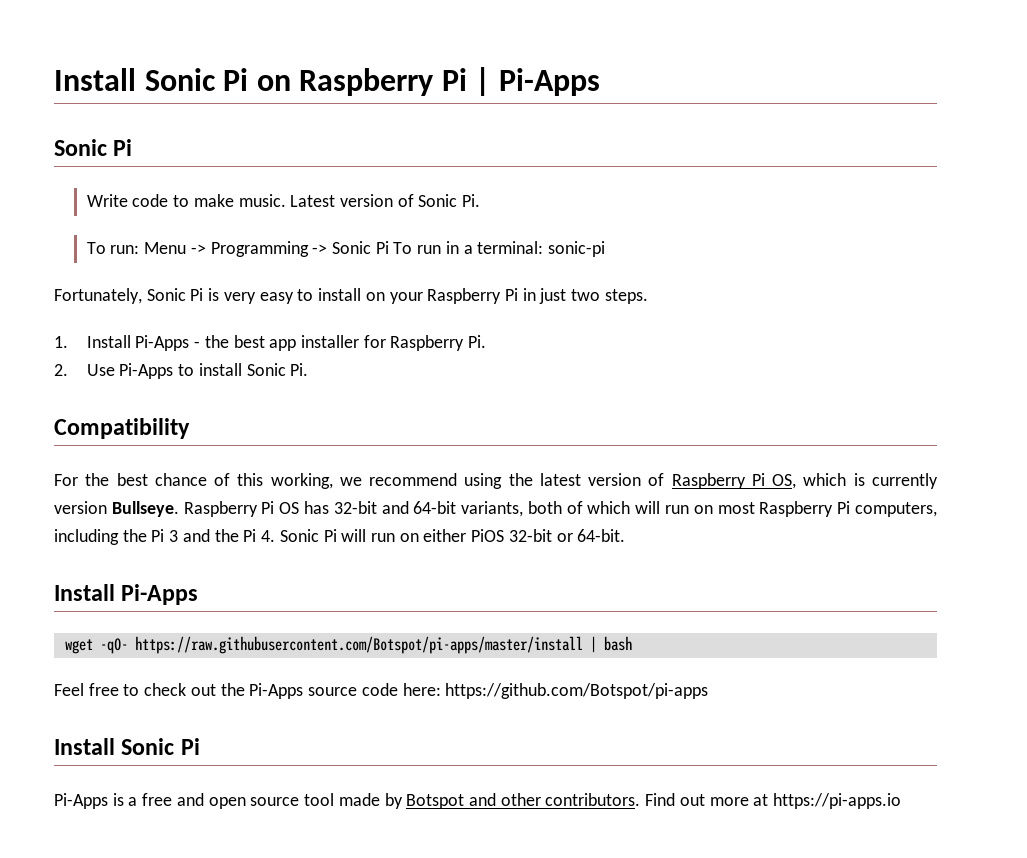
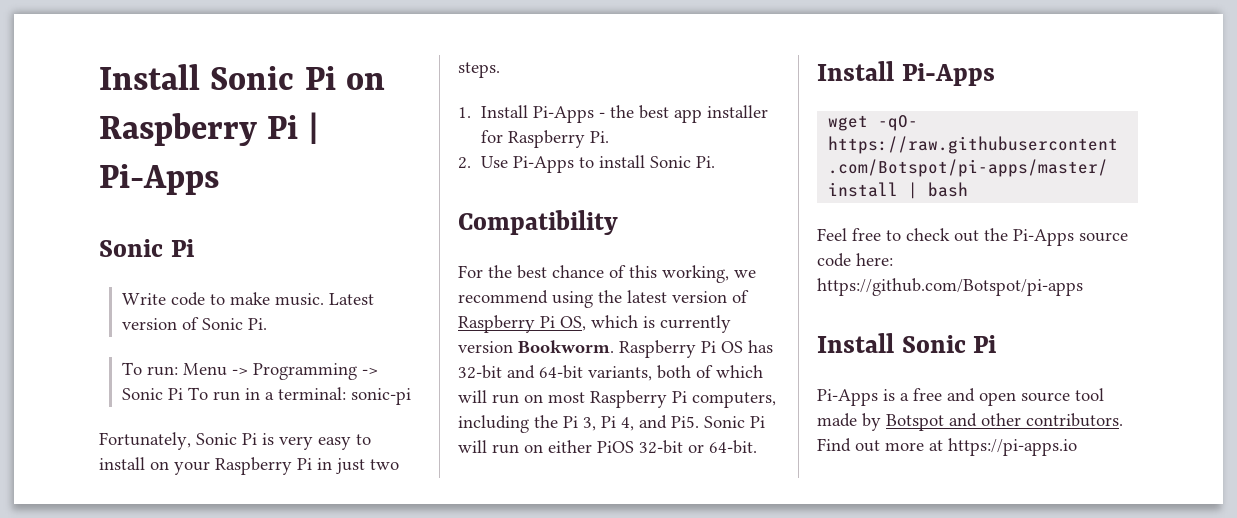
[111,501,179,517] Bullseye. -> [518,340,614,353] Bookworm.
[169,529,276,542] 3 and the Pi 4. -> [583,415,699,431] 3, Pi 4, and Pi5.

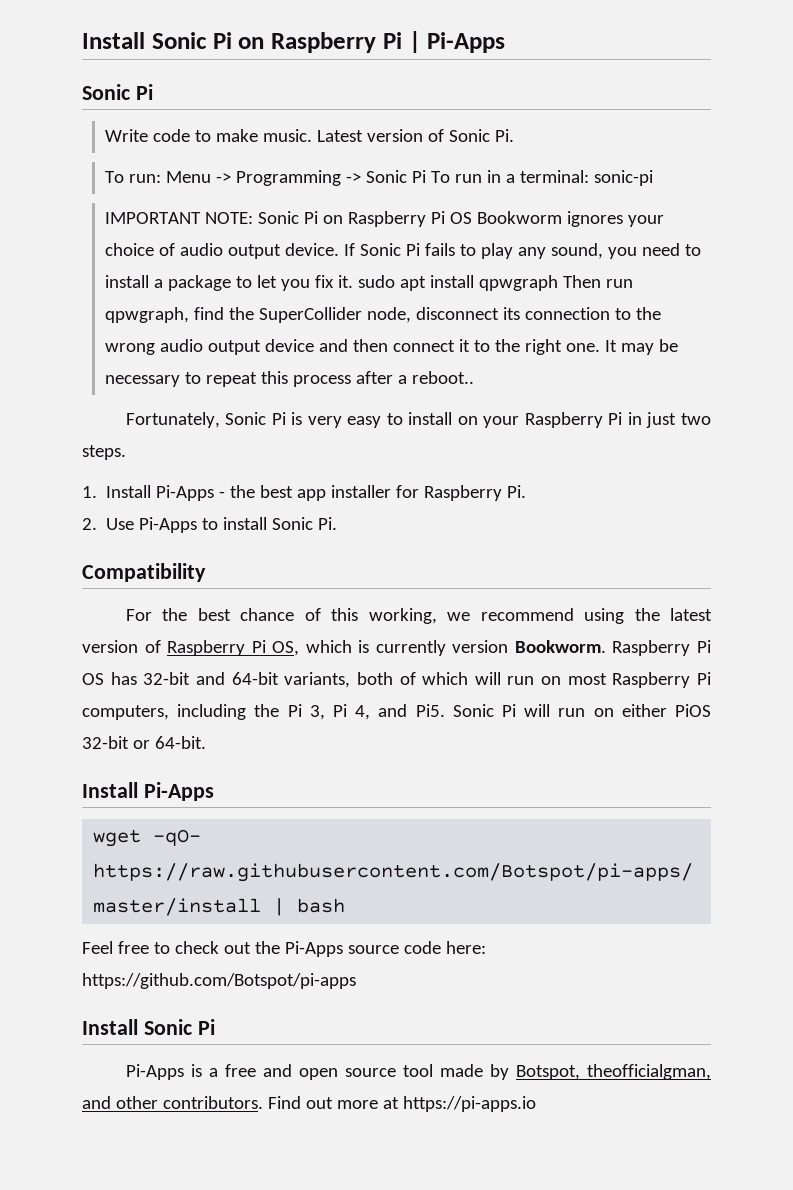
(412, 396) none -> [104,211,664,227] [104,243,701,259] [104,275,633,291] [104,307,661,323] [104,339,678,355] [104,371,474,387] // IMPORTANT NOTE: Sonic Pi on Raspberry Pi OS Bookworm ignores your choice of audio output device. If Sonic Pi fails to play any sound, you need to install a package to let you fix it. sudo apt install qpwgraph Then run qpwgraph, find the SuperCollider node, disconnect its connection to the wrong audio output device and then connect it to the right one. It may be necessary to repeat this process after a reboot..
[886,414,944,431] Botspot -> [515,1064,711,1080] Botspot, theofficialgman,

